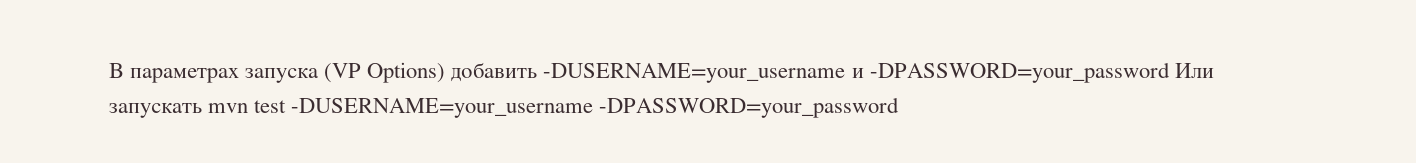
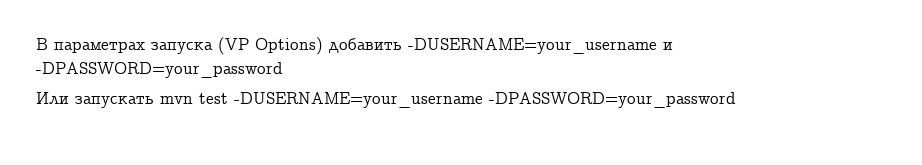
(1170, 72) none -> (283, 70) //

